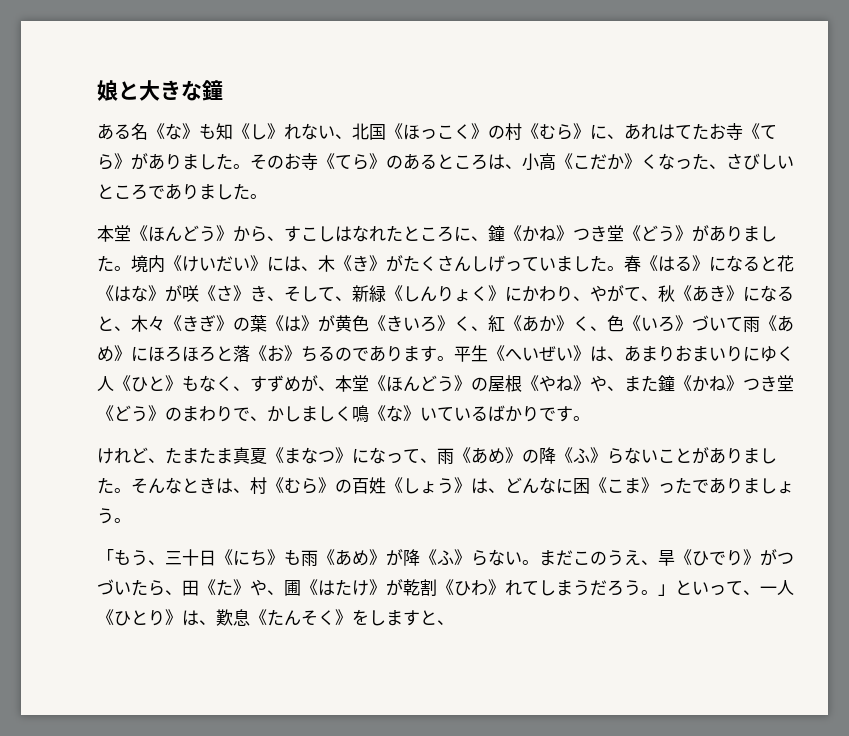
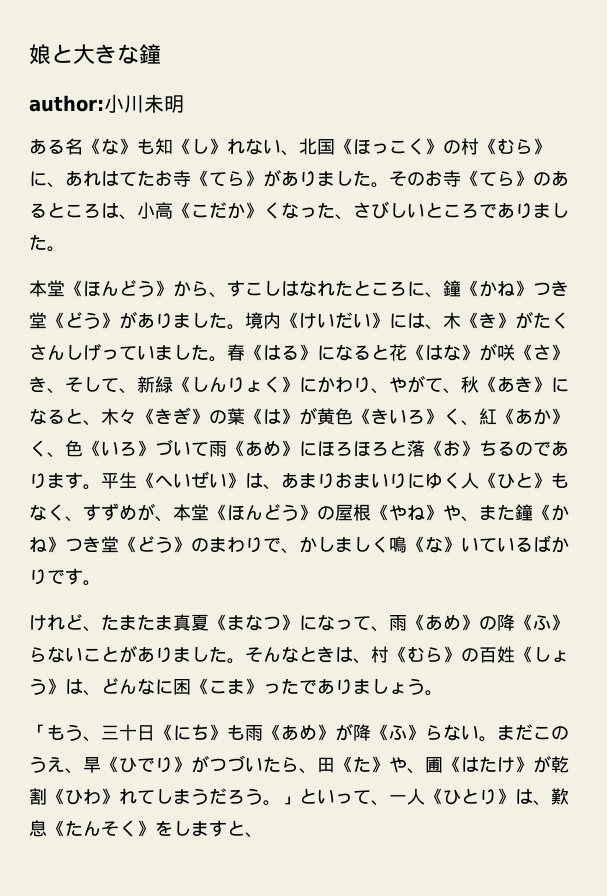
(223, 90) none -> [29,94,184,113] // author:小川未明

